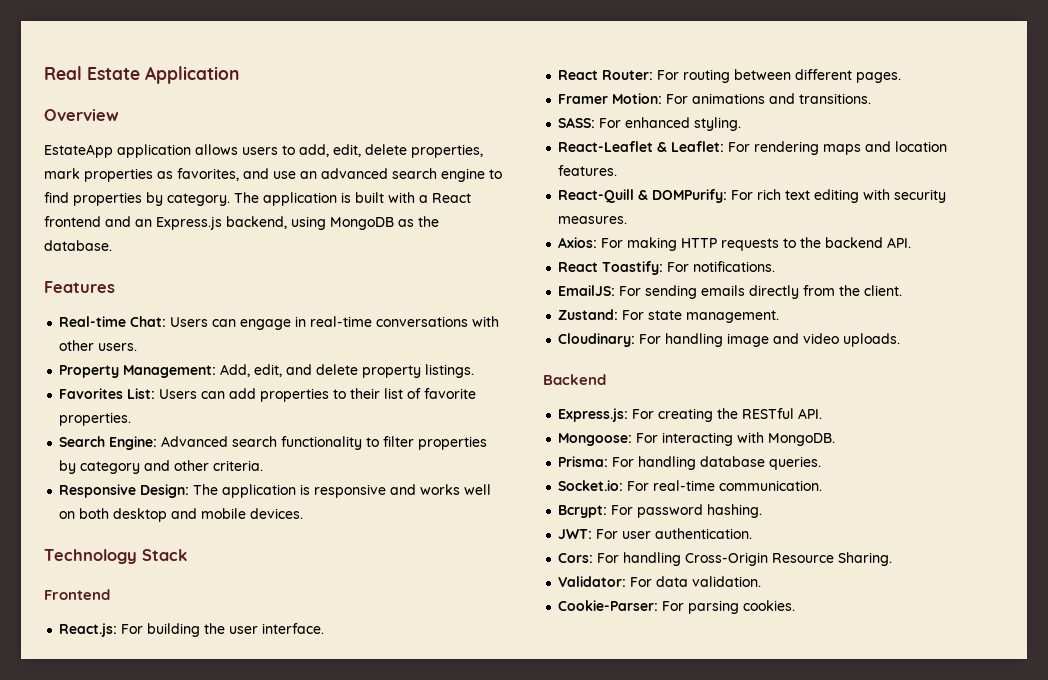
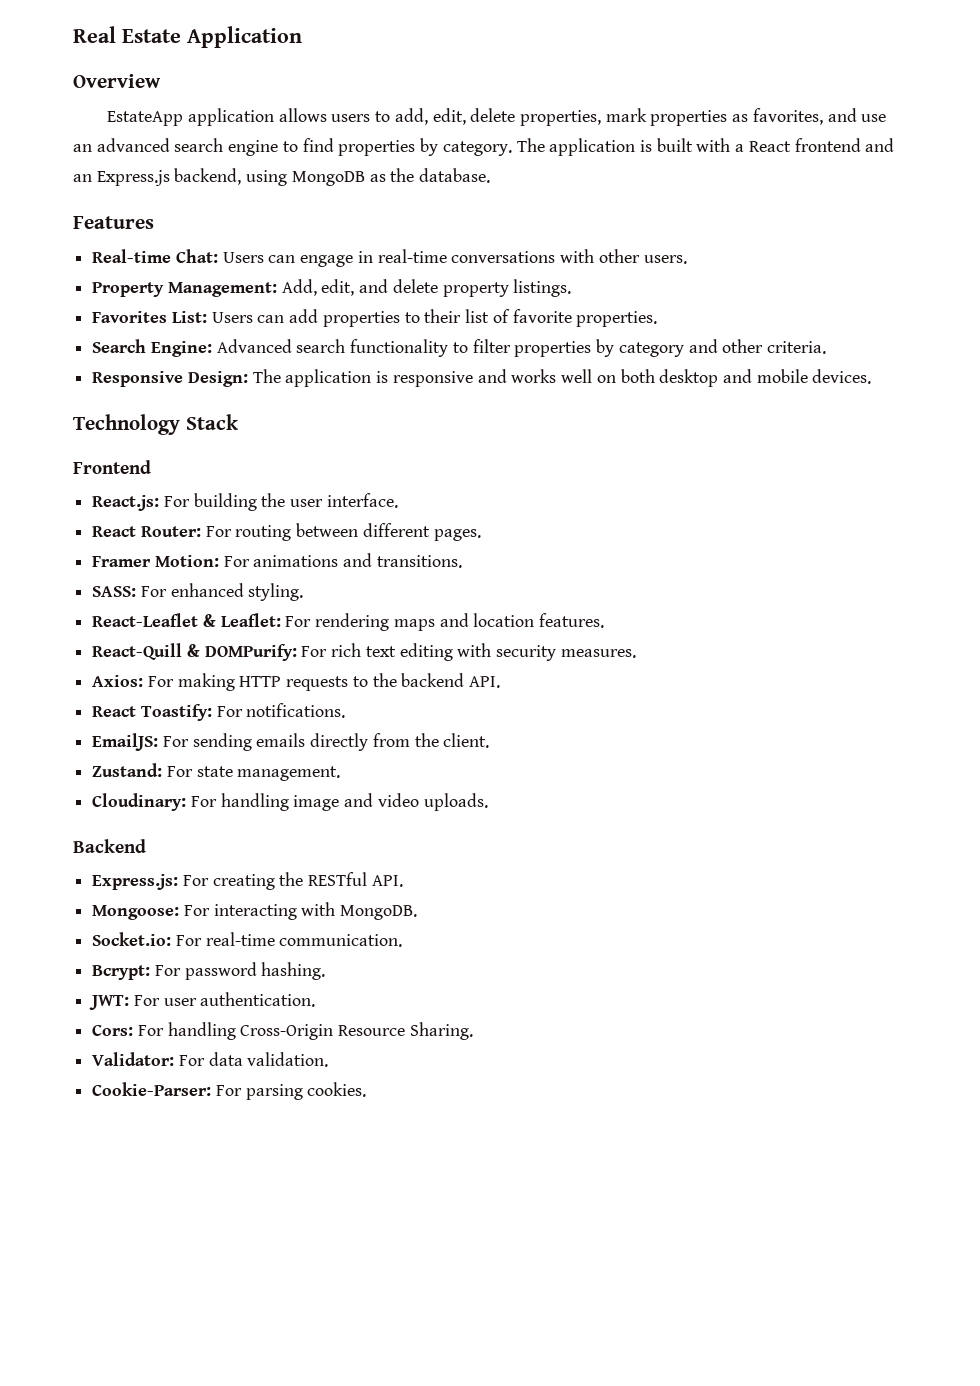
[558,456,822,470] // Prisma: For handling database queries. -> (418, 912) none

